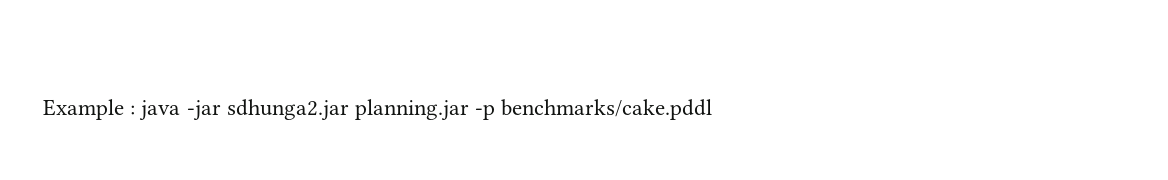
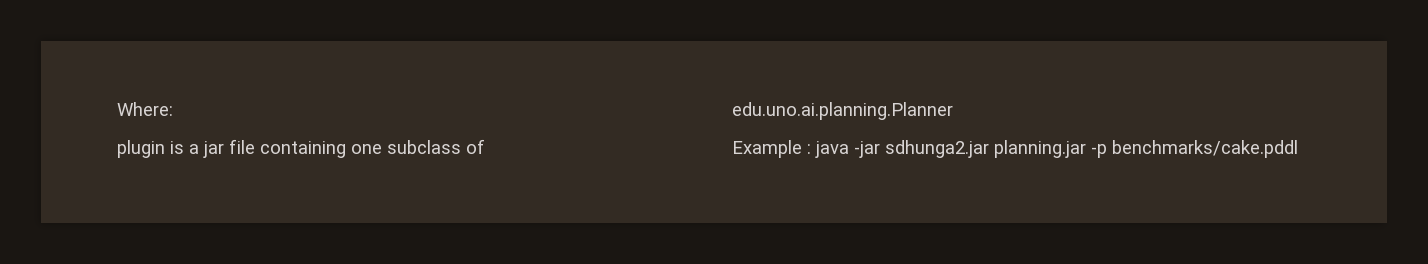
(43, 109) none -> [117,102,173,116] [117,139,485,158] [732,102,953,120] Where: // plugin is a jar file containing one subclass of edu.uno.ai.planning.Planner //

